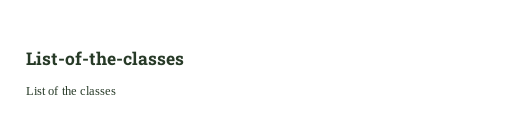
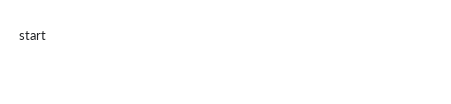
[26,51,184,66] [26,86,117,95] List-of-the-classes // List of the classes -> [19,31,46,40] start

